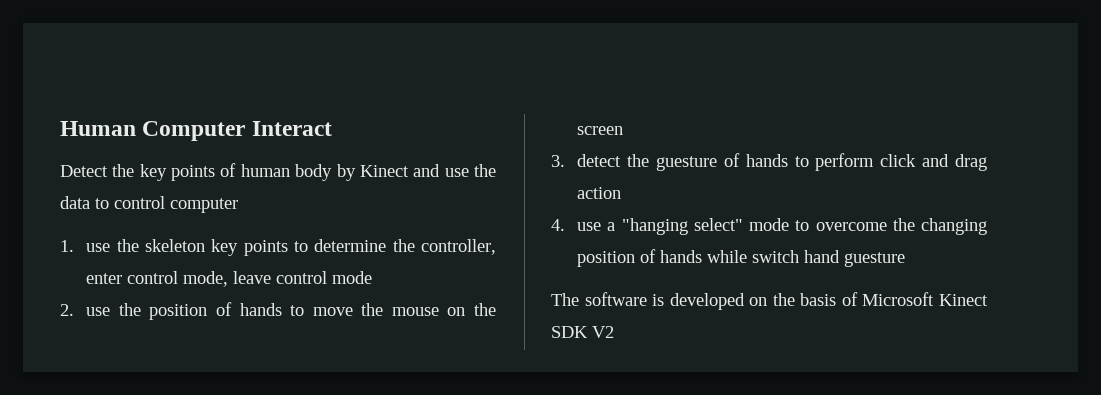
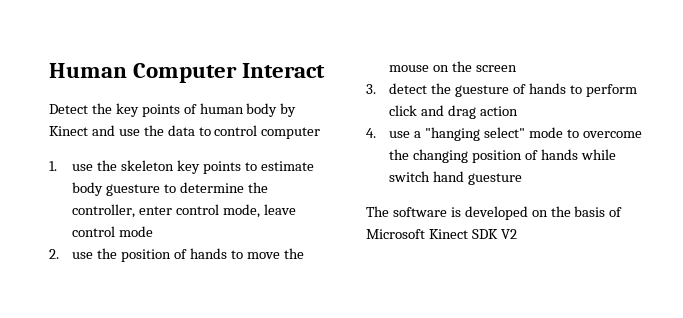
(308, 246) none -> [260,161,314,171] [72,182,177,196] estimate body guesture to

